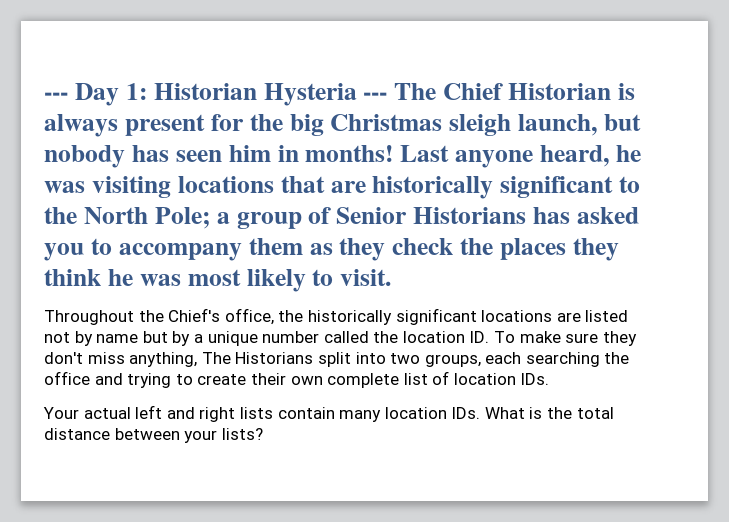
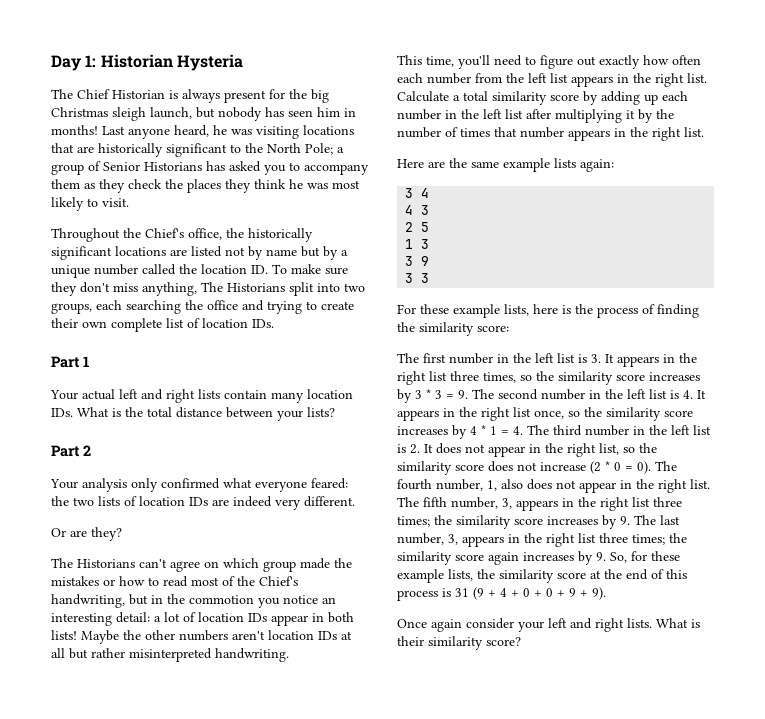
[44,92,68,100] --- -> (51, 63) none
[363,92,388,100] --- -> (243, 62) //
(550, 379) none -> [51,356,89,368] // Part 1
(263, 434) none -> [51,445,91,457] [50,478,348,492] [51,496,355,510] [51,527,122,541] [51,558,352,572] [51,576,298,587] [51,594,336,608] [51,612,354,626] [51,630,352,644] [51,648,289,662] [397,55,701,69] [397,73,707,87] [397,91,688,105] [397,109,674,123] [397,127,704,141] [397,158,614,172] [405,188,430,198] [405,205,430,215] [405,222,430,232] [405,239,430,249] [405,256,430,266] [405,273,430,283] [397,304,699,318] [397,322,509,336] [397,353,697,367] [397,371,700,385] [397,389,706,403] [397,407,693,421] [397,425,711,439] [397,443,657,457] [397,461,677,475] [397,479,710,493] [397,497,682,511] [397,515,680,529] [397,533,687,547] [397,551,680,565] [397,569,687,583] [397,587,606,601] [397,618,700,632] [397,636,521,650] // Part 2 // Your analysis only confirmed what everyone feared: the two lists of location IDs are indeed very different. // Or are they? // The Historians can't agree on which group made the mistakes or how to read most of the Chief's handwriting, but in the commotion you notice an interesting detail: a lot of location IDs appear in both lists! Maybe the other numbers aren't location IDs at all but rather misinterpreted handwriting. // This time, you'll need to figure out exactly how often each number from the left list appears in the right list. Calculate a total similarity score by adding up each number in the left list after multiplying it by the number of times that number appears in the right list. // Here are the same example lists again: // 3 4 // 4 3 // 2 5 // 1 3 // 3 9 // 3 3 // For these example lists, here is the process of finding the similarity score: // The first number in the left list is 3. It appears in the right list three times, so the similarity score increases by 3 * 3 = 9. The second number in the left list is 4. It appears in the right list once, so the similarity score increases by 4 * 1 = 4. The third number in the left list is 2. It does not appear in the right list, so the similarity score does not increase (2 * 0 = 0). The fourth number, 1, also does not appear in the right list. The fifth number, 3, appears in the right list three times; the similarity score increases by 9. The last number, 3, appears in the right list three times; the similarity score again increases by 9. So, for these example lists, the similarity score at the end of this process is 31 (9 + 4 + 0 + 0 + 9 + 9). // Once again consider your left and right lists. What is their similarity score?

